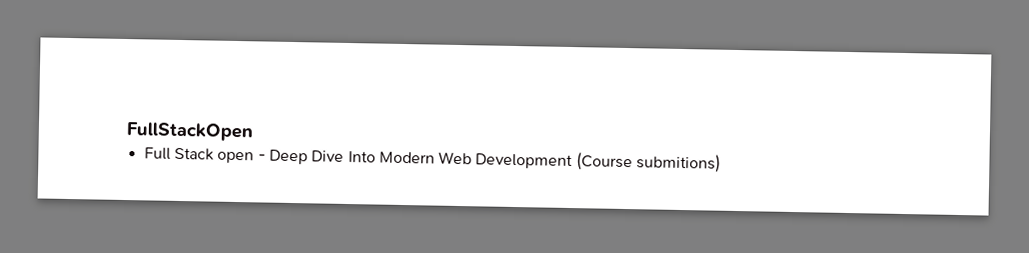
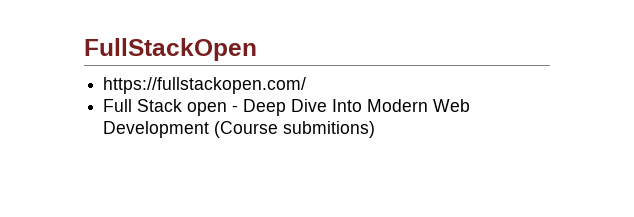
(253, 132) none -> [103,77,307,94] // https://fullstackopen.com/

